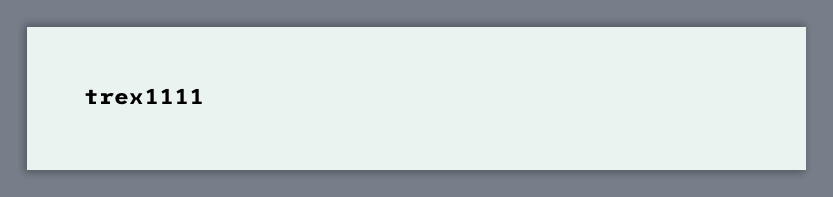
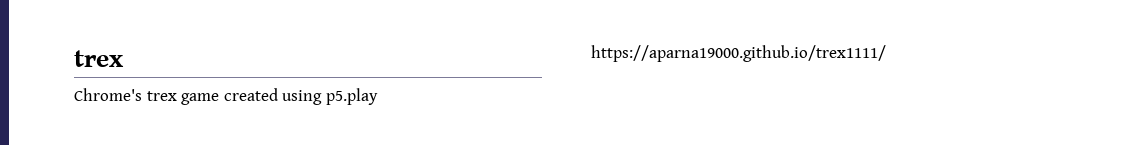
[84,88,204,105] trex1111 -> [74,50,124,67] [74,88,378,105] [591,45,886,62] trex // Chrome's trex game created using p5.play https://aparna19000.github.io/trex1111/

